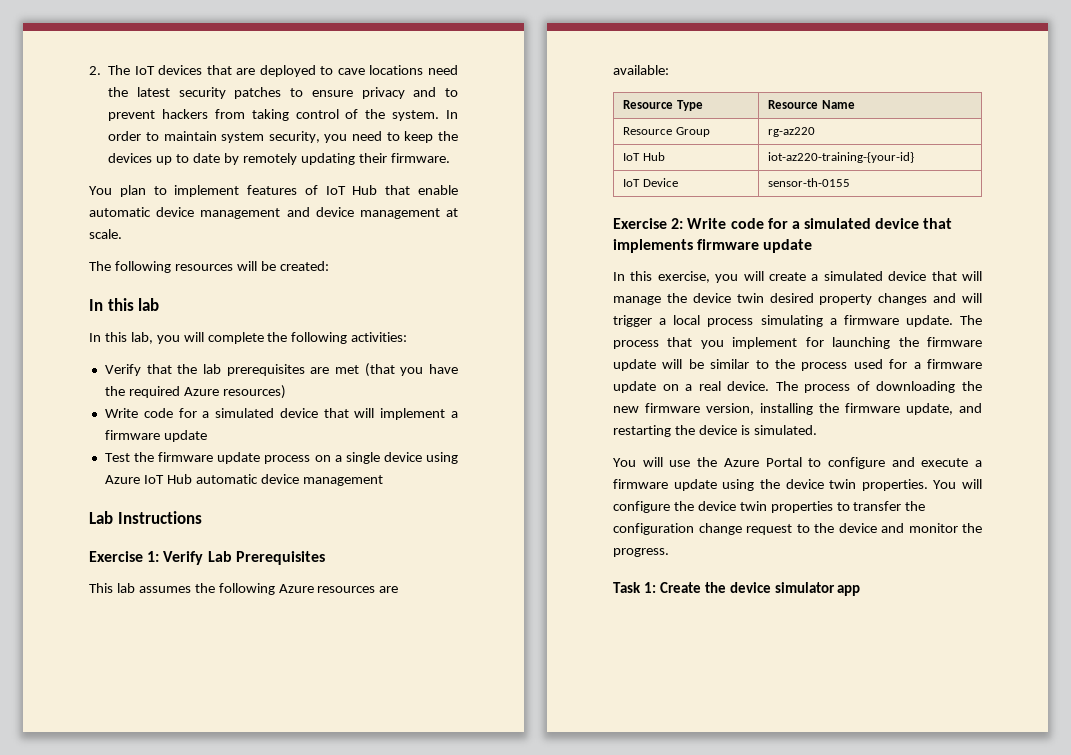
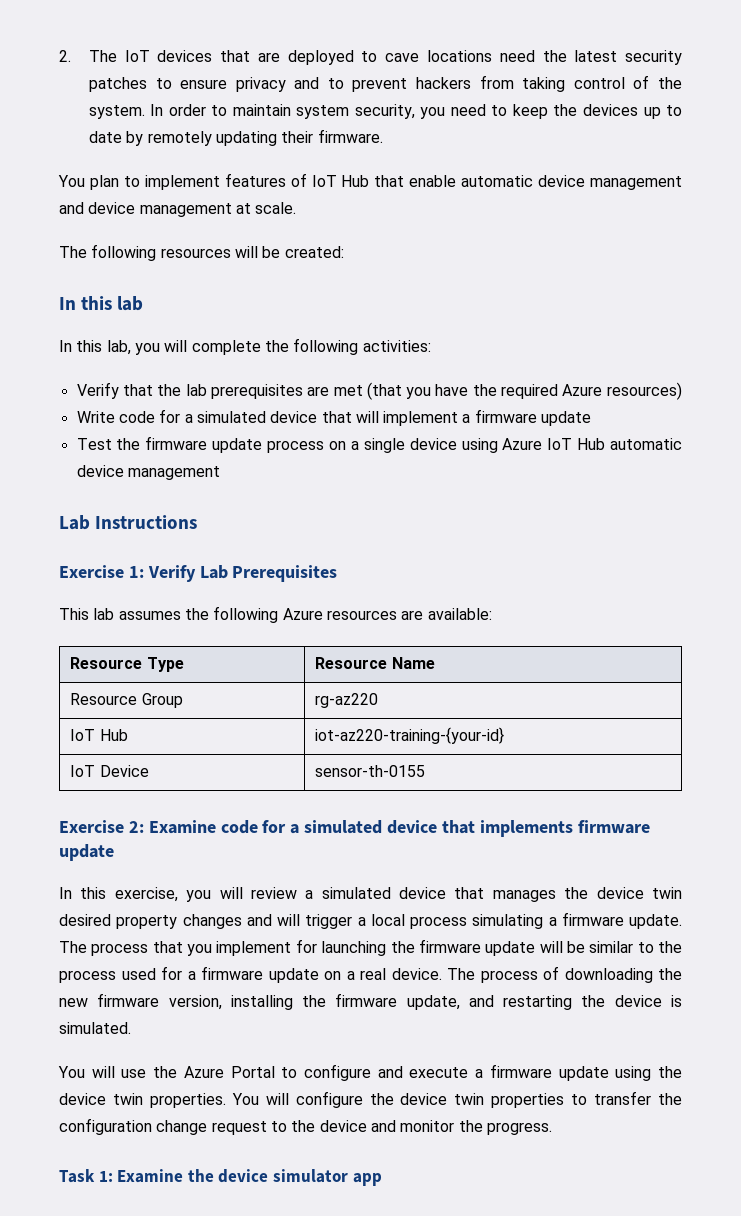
[687,218,727,229] Write -> [148,820,216,834] Examine
[769,271,982,281] [613,296,661,305] create a simulated device that will manage -> [250,887,556,902] review a simulated device that manages
[659,582,701,593] Create -> [117,1169,184,1183] Examine

